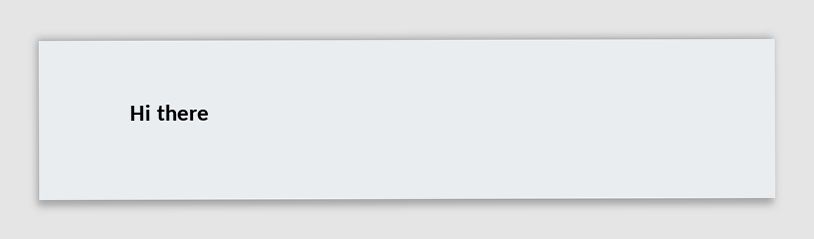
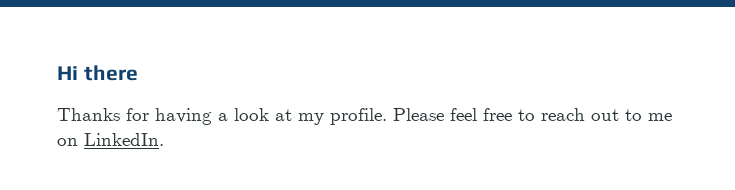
(211, 112) none -> [57,108,672,125] [57,133,164,146] // Thanks for having a look at my profile. Please feel free to reach out to me on LinkedIn.

